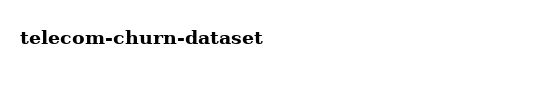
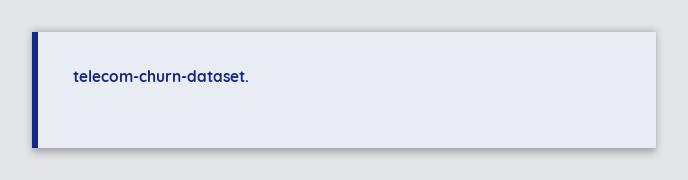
[20,30,263,44] telecom-churn-dataset -> [73,70,249,82] telecom-churn-dataset.

